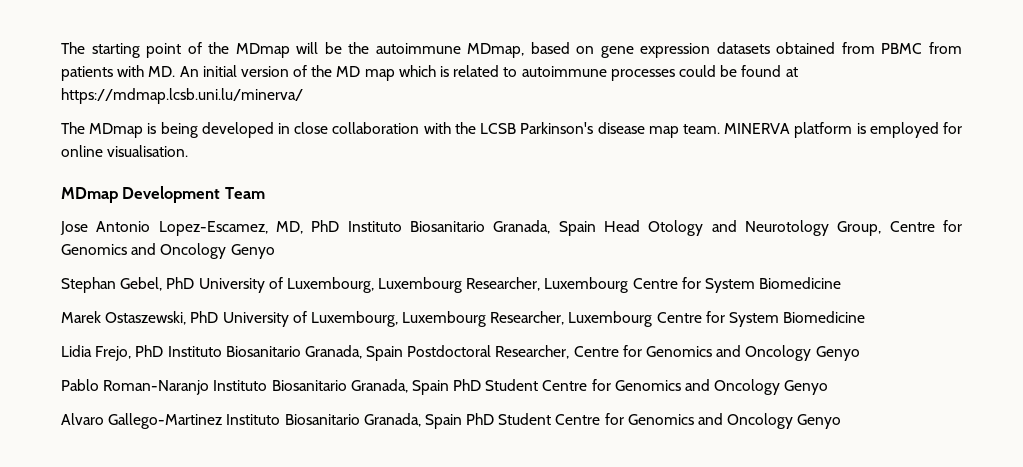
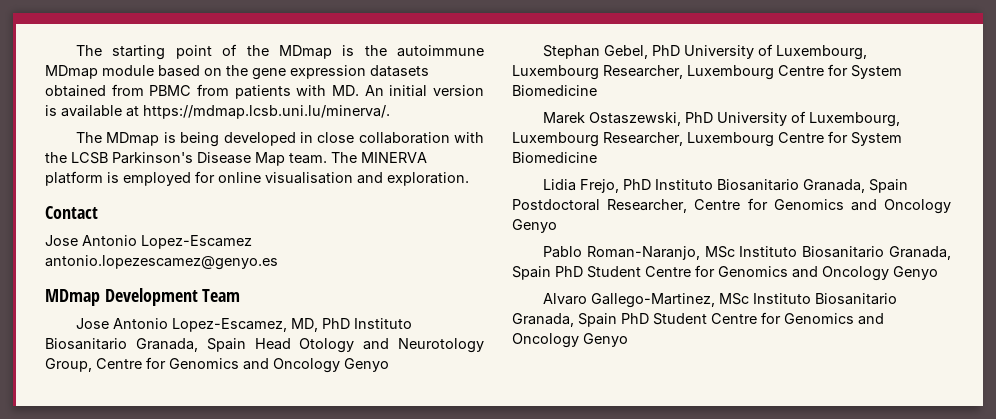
[296,42,525,58] will be the autoimmune MDmap, -> [342,45,485,57] [45,65,154,79] is the autoimmune MDmap module
(595, 50) none -> [226,65,248,76] the
[293,65,798,81] [61,88,303,104] of the MD map which is related to autoimmune processes could be found at https://mdmap.lcsb.uni.lu/minerva/ -> [45,105,390,119] is available at https://mdmap.lcsb.uni.lu/minerva/.
[597,122,720,138] disease map team. -> [197,152,357,166] Disease Map team. The
[107,145,189,157] visualisation. -> [265,172,469,186] [45,206,98,219] [45,235,252,249] [45,255,278,270] visualisation and exploration. // Contact // Jose Antonio Lopez-Escamez antonio.lopezescamez@genyo.es
[103,380,210,395] Roman-Naranjo -> [586,246,735,260] Roman-Naranjo, MSc
[108,413,223,429] Gallego-Martinez -> [591,293,750,308] Gallego-Martinez, MSc

